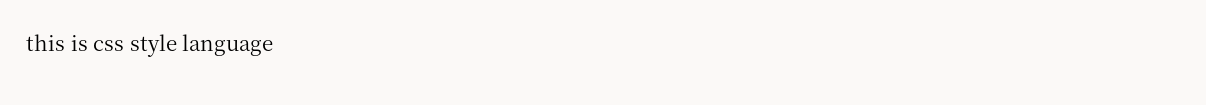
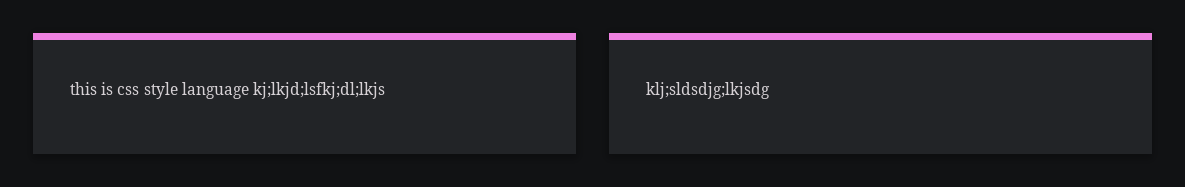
(274, 45) none -> [252,82,385,99] [646,82,770,99] kj;lkjd;lsfkj;dl;lkjs // klj;sldsdjg;lkjsdg

